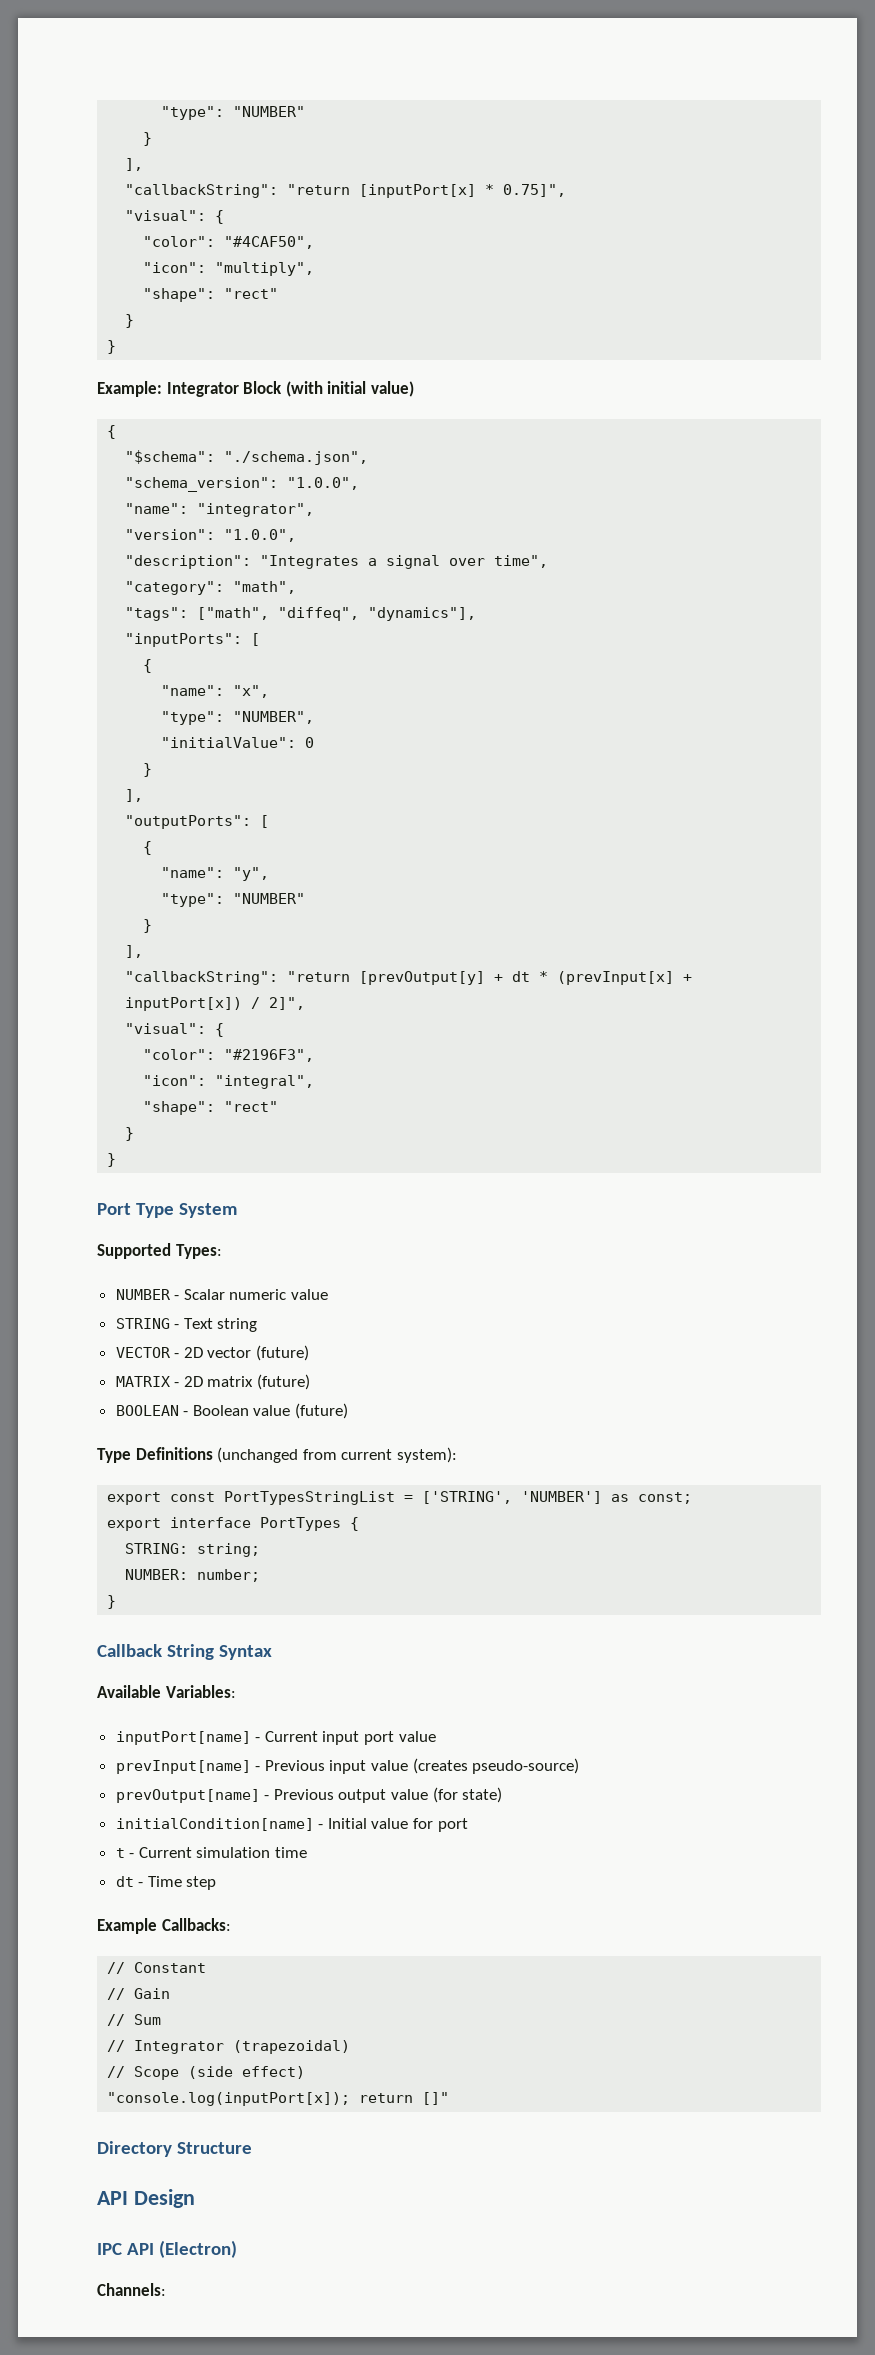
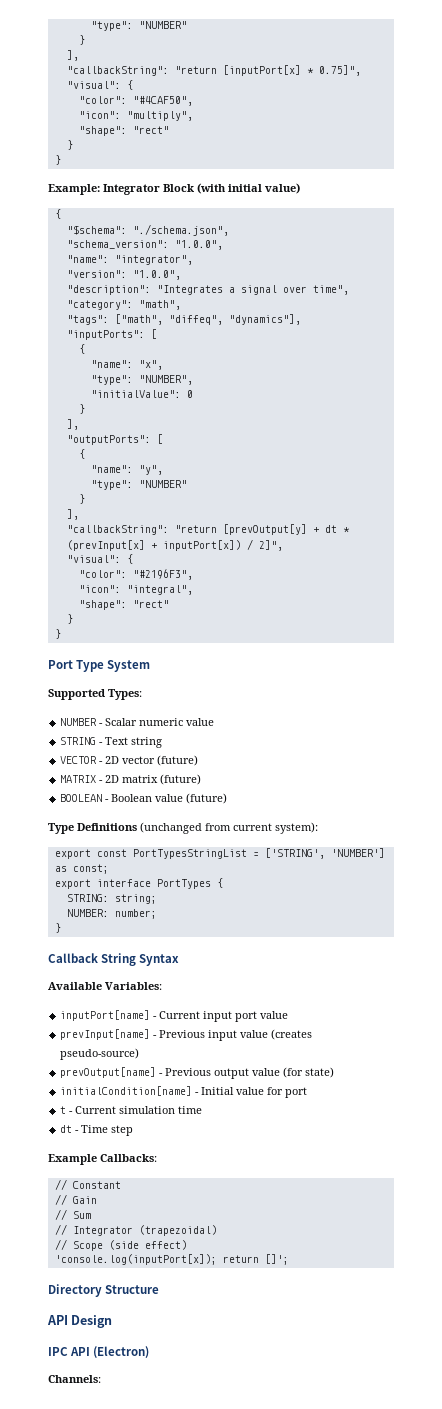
[107,2092,450,2106] "console.log(inputPort[x]); return []" -> [54,1254,289,1265] 'console.log(inputPort[x]); return []';

